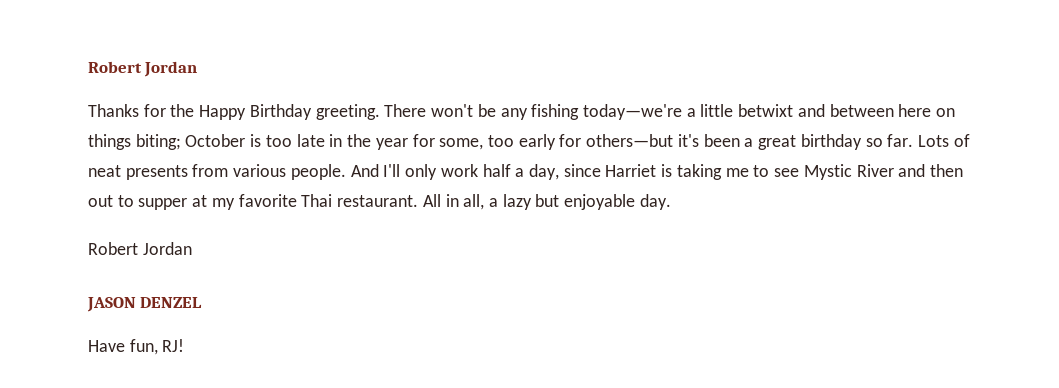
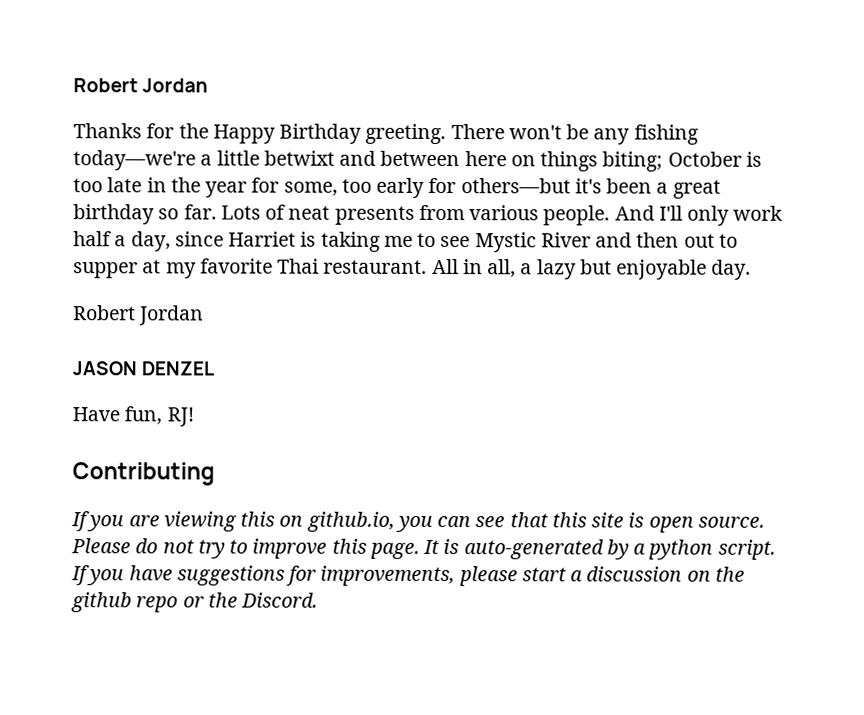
(185, 345) none -> [72,462,215,486] [71,511,765,533] [71,538,776,560] [71,565,745,587] [71,592,319,613] // Contributing // If you are viewing this on github.io, you can see that this site is open source. Please do not try to improve this page. It is auto-generated by a python script. If you have suggestions for improvements, please start a discussion on the github repo or the Discord.

